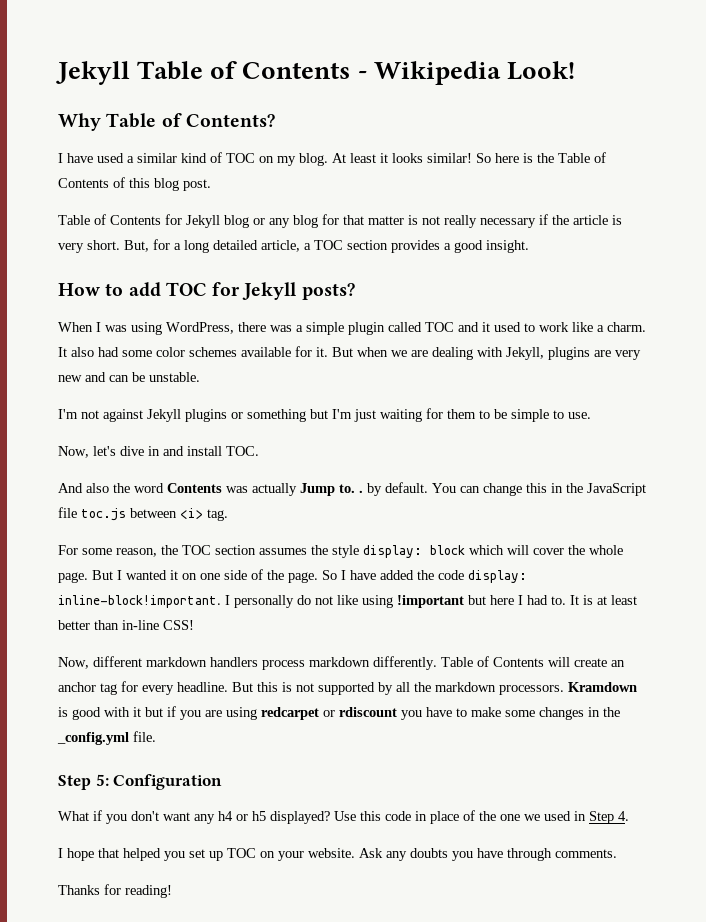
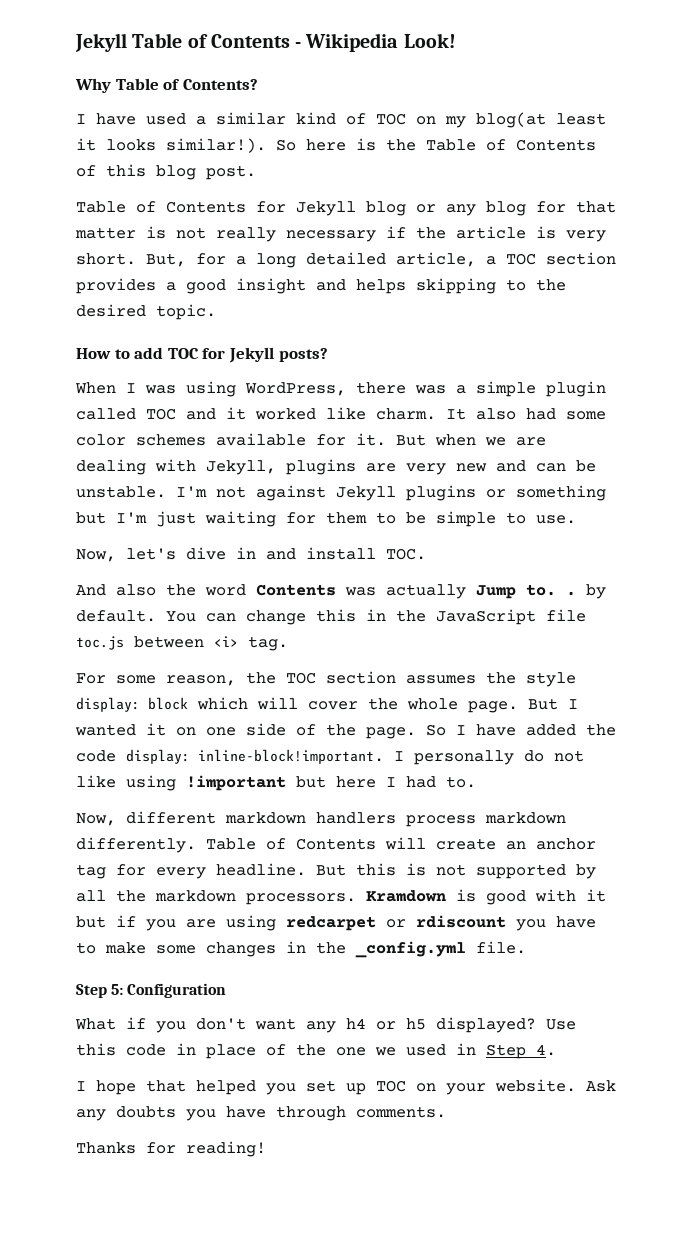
[299,153,346,166] blog. At -> [476,112,546,128] blog(at
[427,153,472,163] similar! -> [166,138,266,153] similar!).
[486,240,529,253] insight. -> [236,278,566,294] [76,304,216,320] insight and helps skipping to the desired topic.
[494,322,604,332] used to work like a -> [255,407,366,420] worked like
(200, 377) // -> (166, 492) none
[570,595,637,605] [58,620,194,630] It is at least better than in-line CSS! -> (476, 782) none

